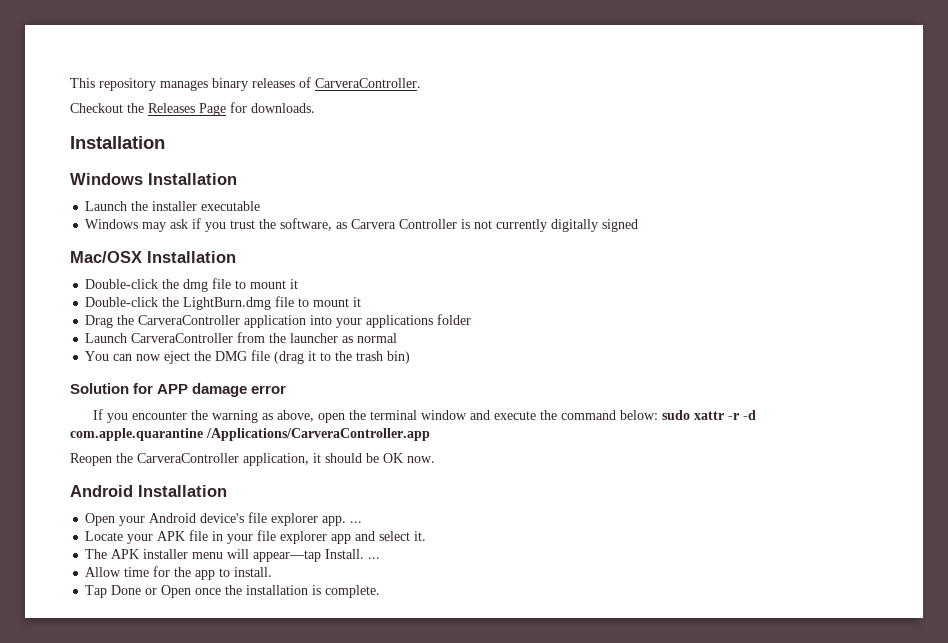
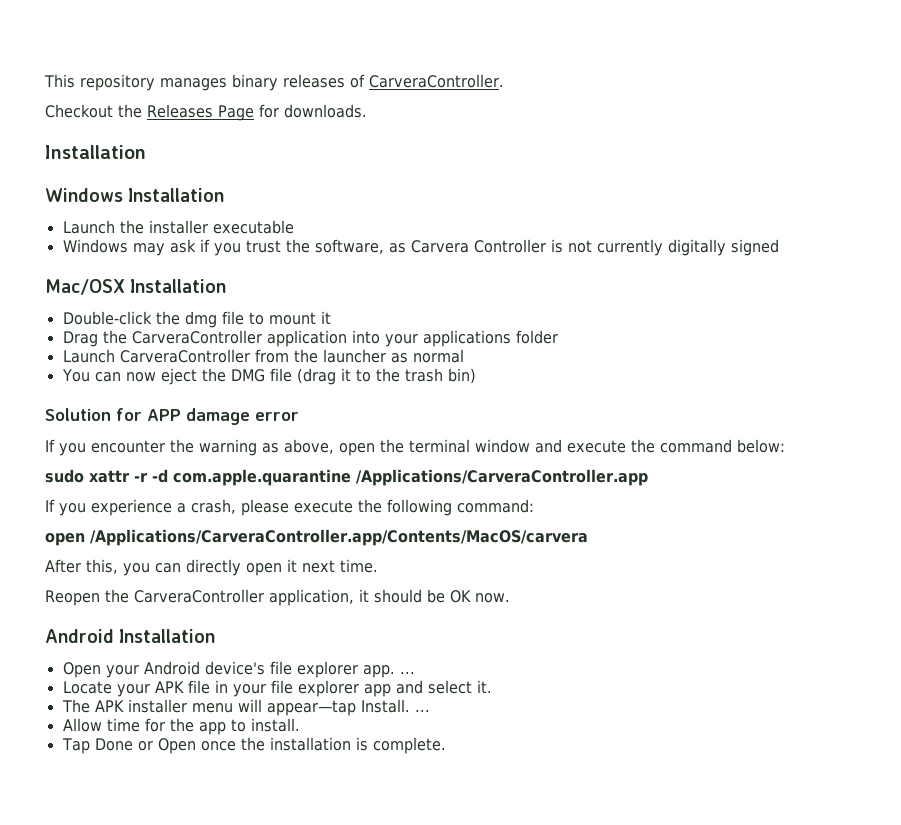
[85,296,362,310] // Double-click the LightBurn.dmg file to mount it -> (331, 317) none
(659, 415) none -> (785, 446) //
(430, 434) none -> [45,499,534,516] [45,529,588,546] [45,559,378,576] // If you experience a crash, please execute the following command: // open /Applications/CarveraController.app/Contents/MacOS/carvera // After this, you can directly open it next time.

